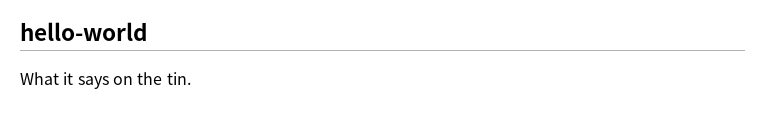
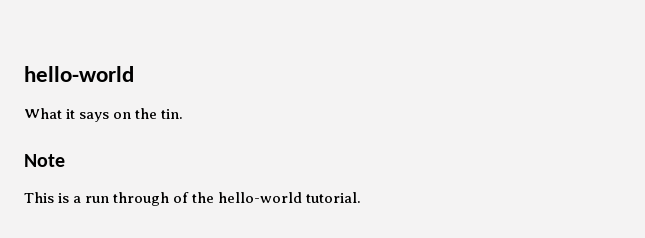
(191, 78) none -> [24,154,65,167] [24,192,362,206] // Note // This is a run through of the hello-world tutorial.

